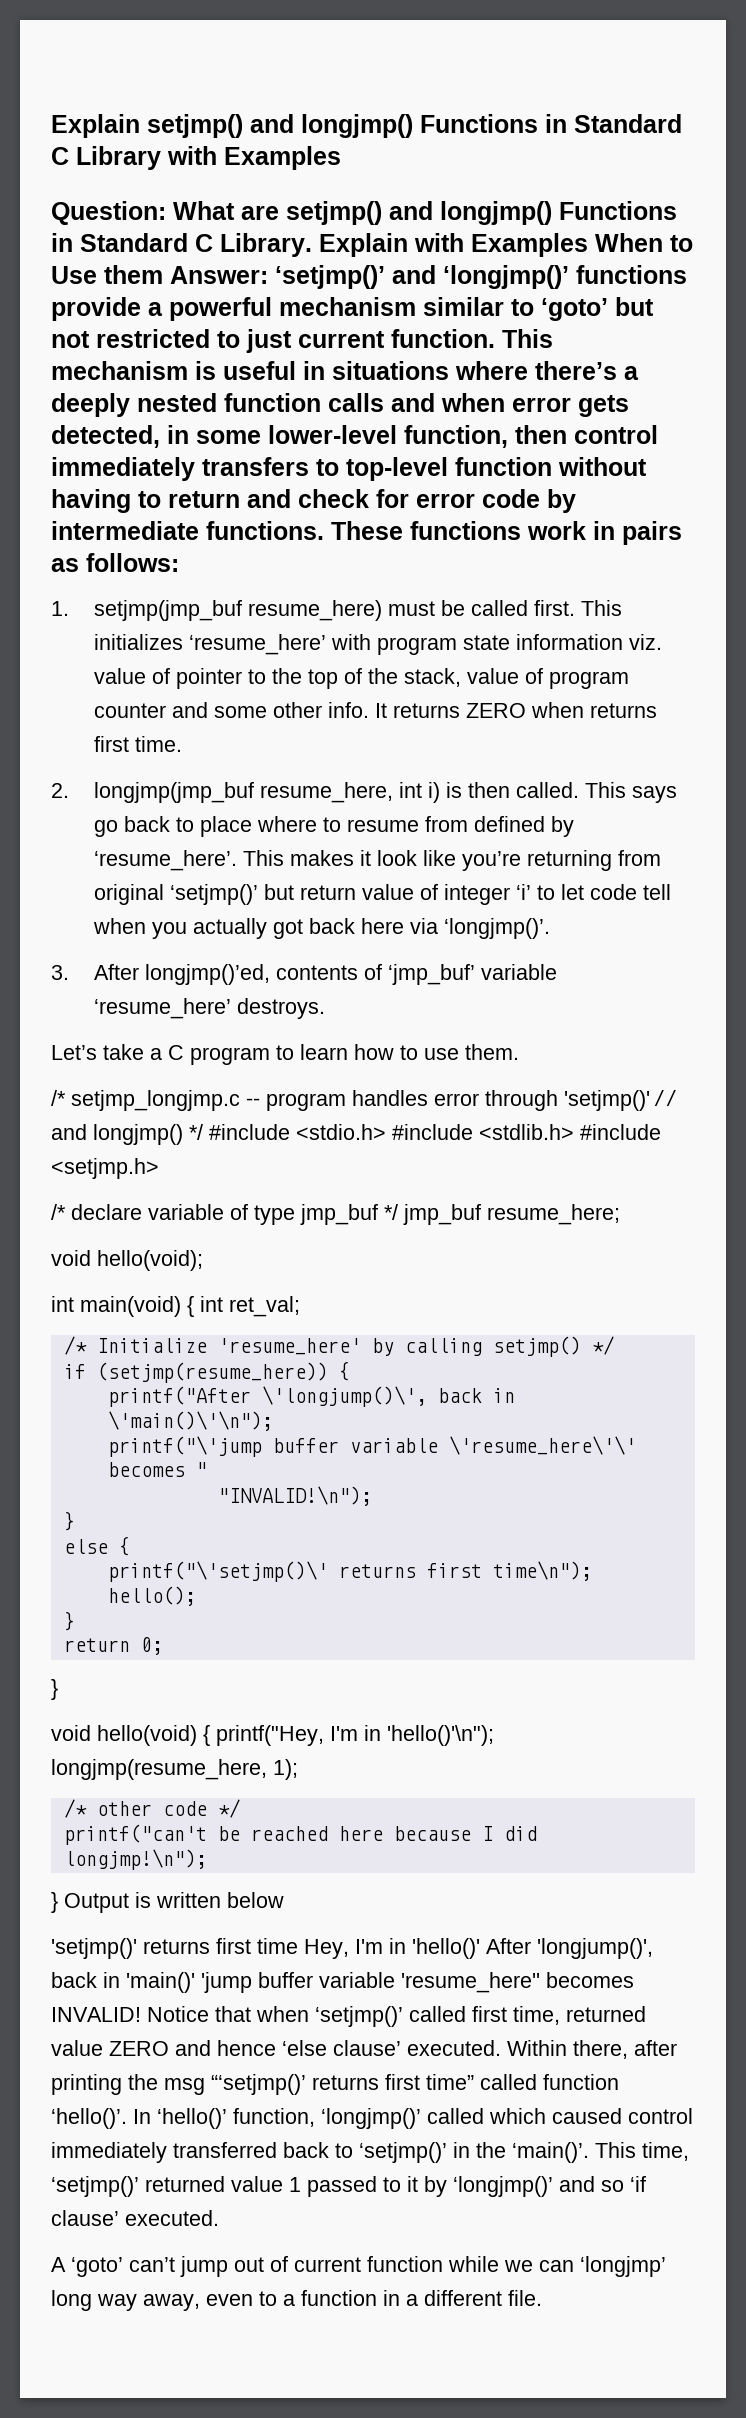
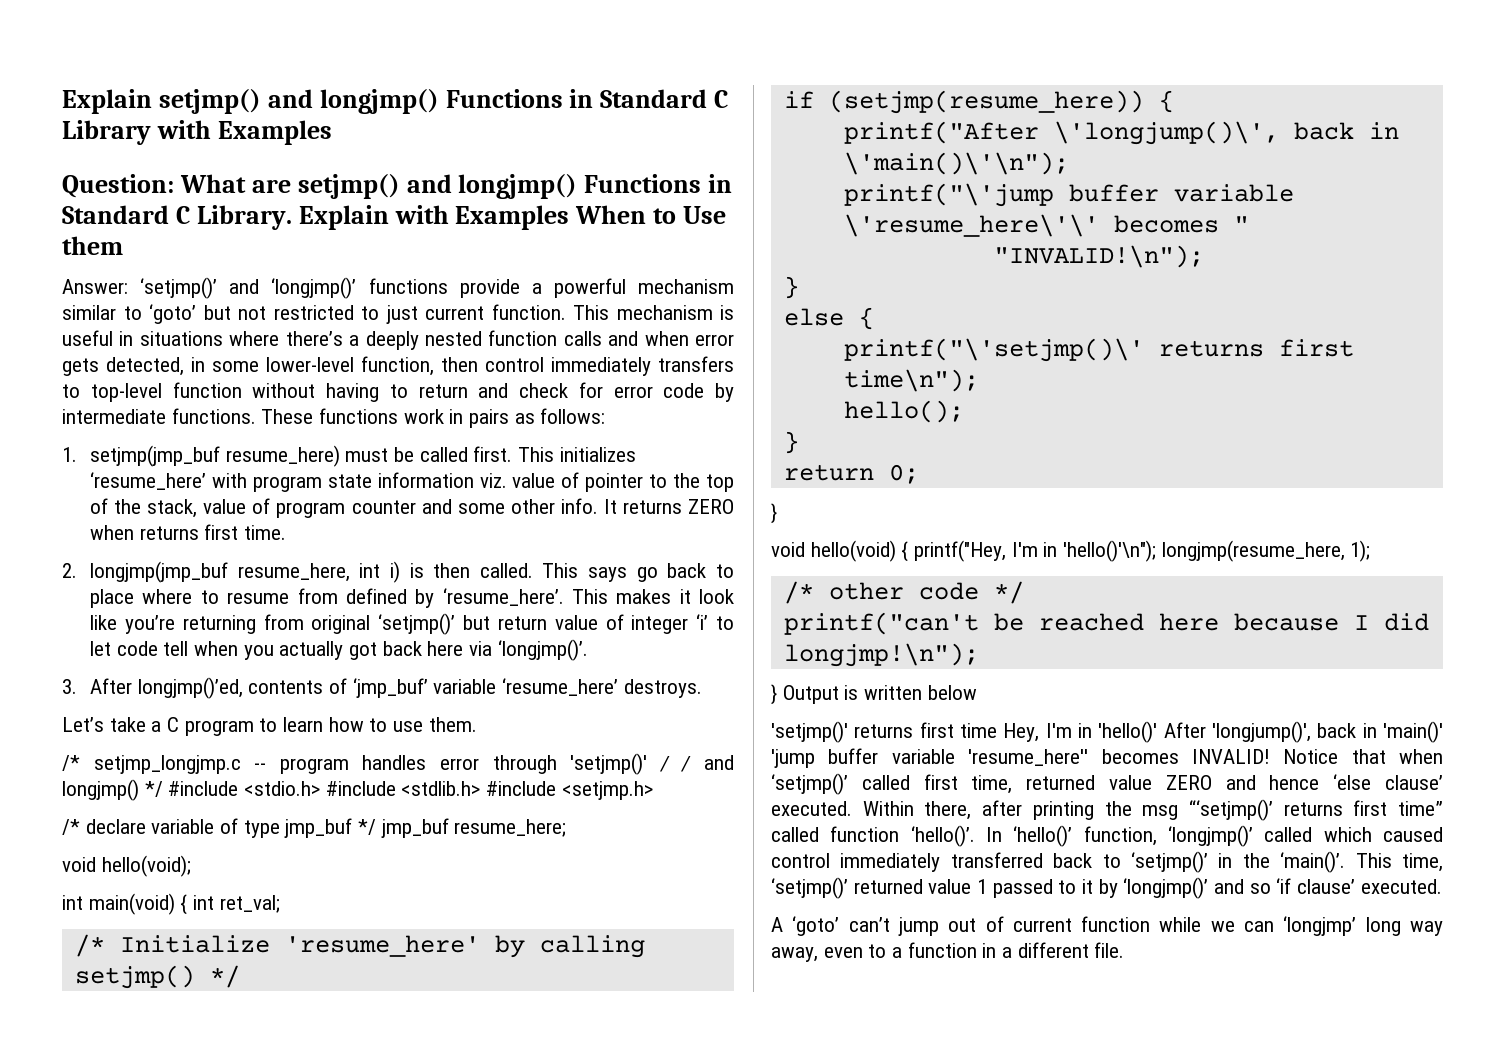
(163, 274) none -> (123, 245) //

